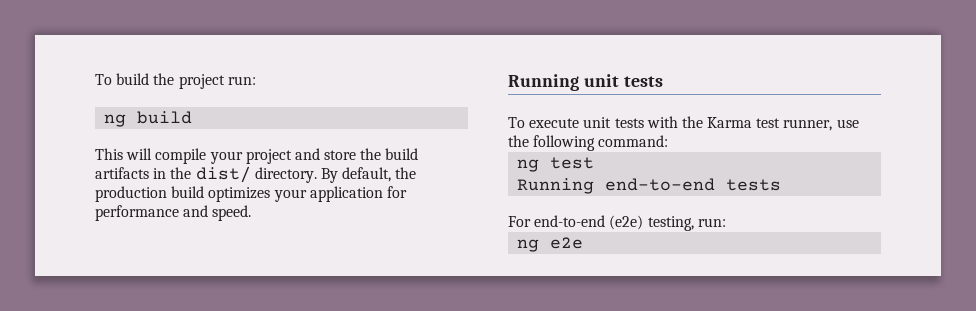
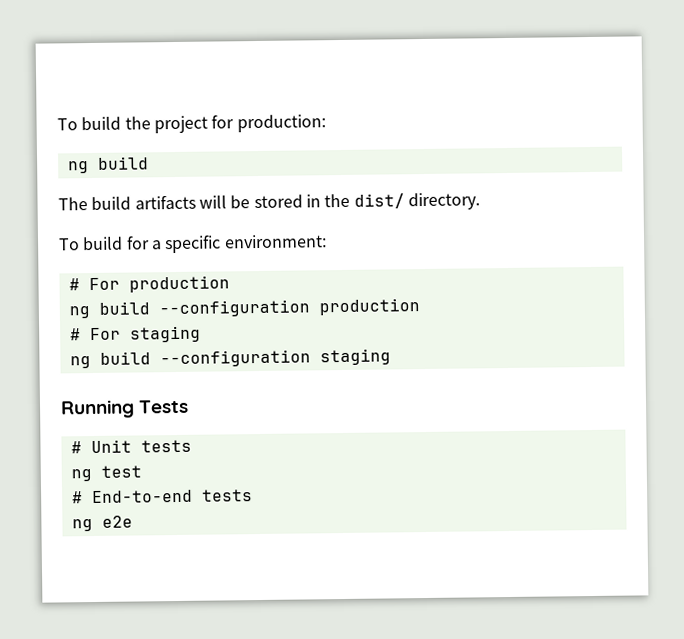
[227,76,256,85] run: -> [211,114,326,133] for production:
[95,148,419,164] [95,166,417,183] [95,186,407,202] [95,205,252,221] [508,74,663,91] [508,116,859,131] [508,135,669,151] This will compile your project and store the build artifacts in the dist/ directory. By default, the production build optimizes your application for performance and speed. // Running unit tests // To execute unit tests with the Karma test runner, use the following command: -> [58,192,480,211] [59,234,327,254] [68,275,230,293] [68,298,420,319] [69,325,201,343] [69,348,391,369] [60,399,190,419] [70,439,192,454] The build artifacts will be stored in the dist/ directory. // To build for a specific environment: // # For production // ng build --configuration production // # For staging // ng build --configuration staging // Running Tests // # Unit tests
[517,178,782,194] [508,215,726,231] Running end-to-end tests // For end-to-end (e2e) testing, run: -> [71,489,253,504] # End-to-end tests

